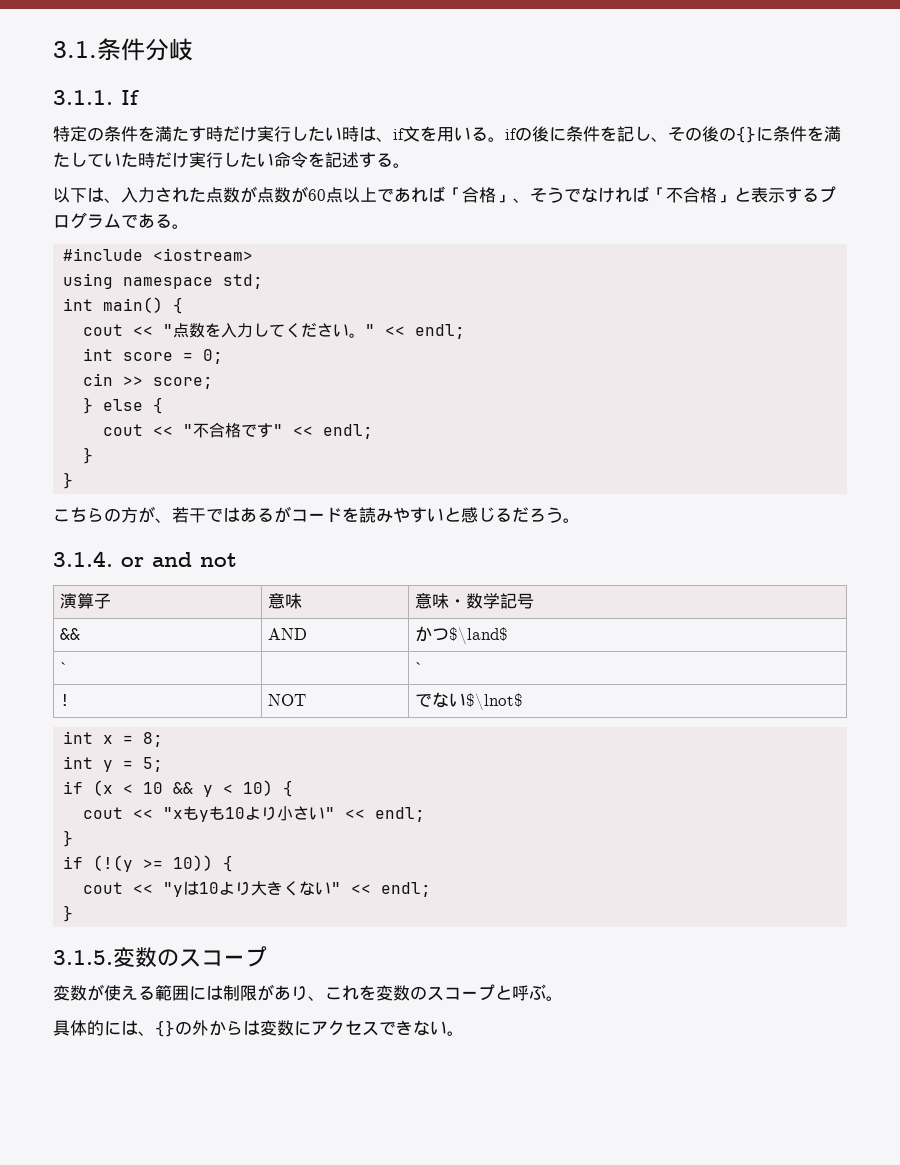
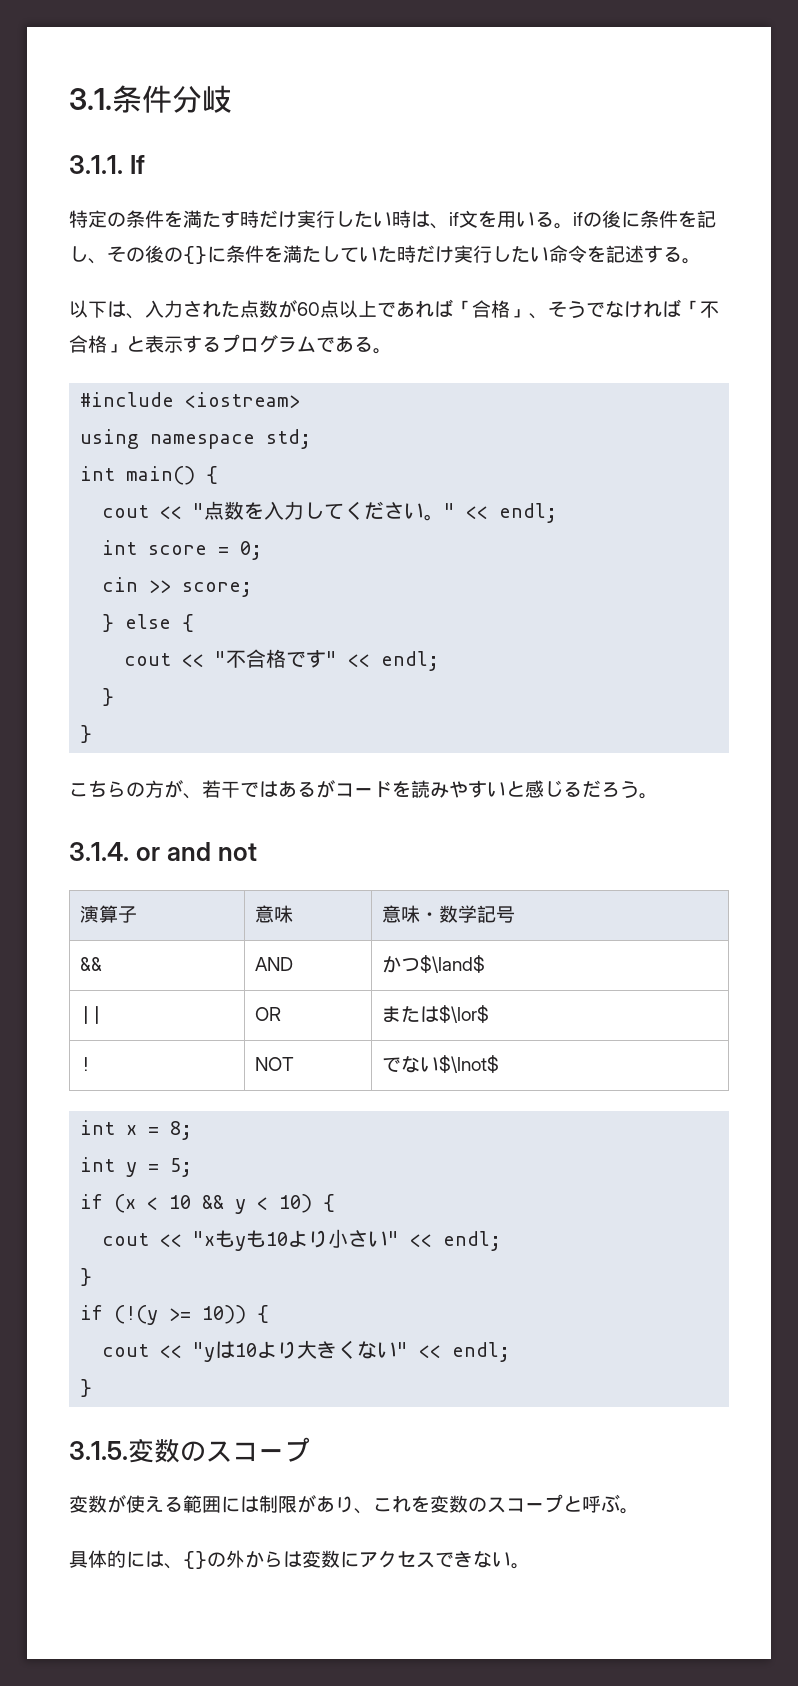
[257,186,308,203] 点数が -> (297, 309) none
[60,662,70,673] [415,662,425,673] ` | | ` -> [79,1006,102,1024] [254,1007,281,1021] [381,1005,489,1023] || | OR | または$\lor$

